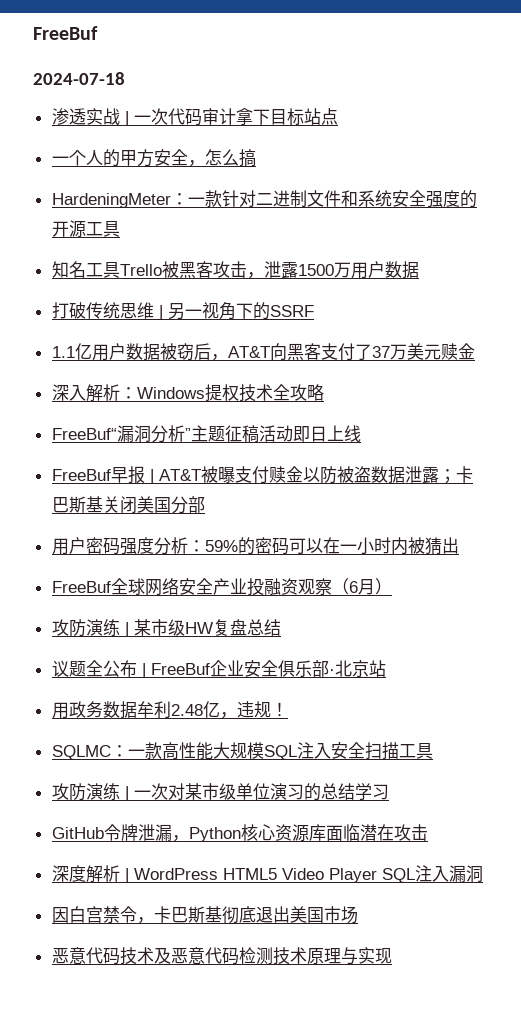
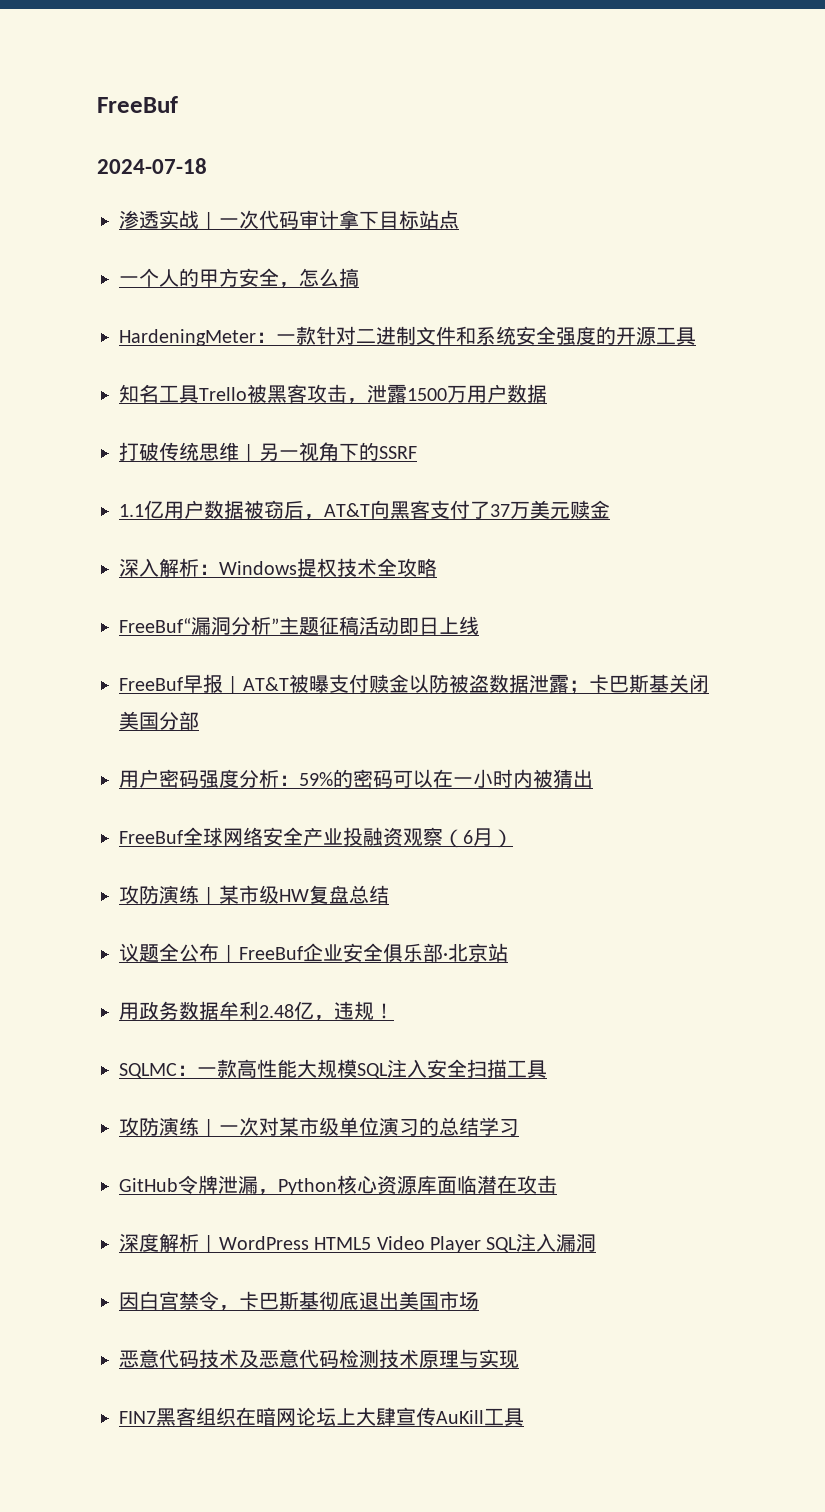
(392, 956) none -> [119,1407,524,1426] // FIN7黑客组织在暗网论坛上大肆宣传AuKill工具

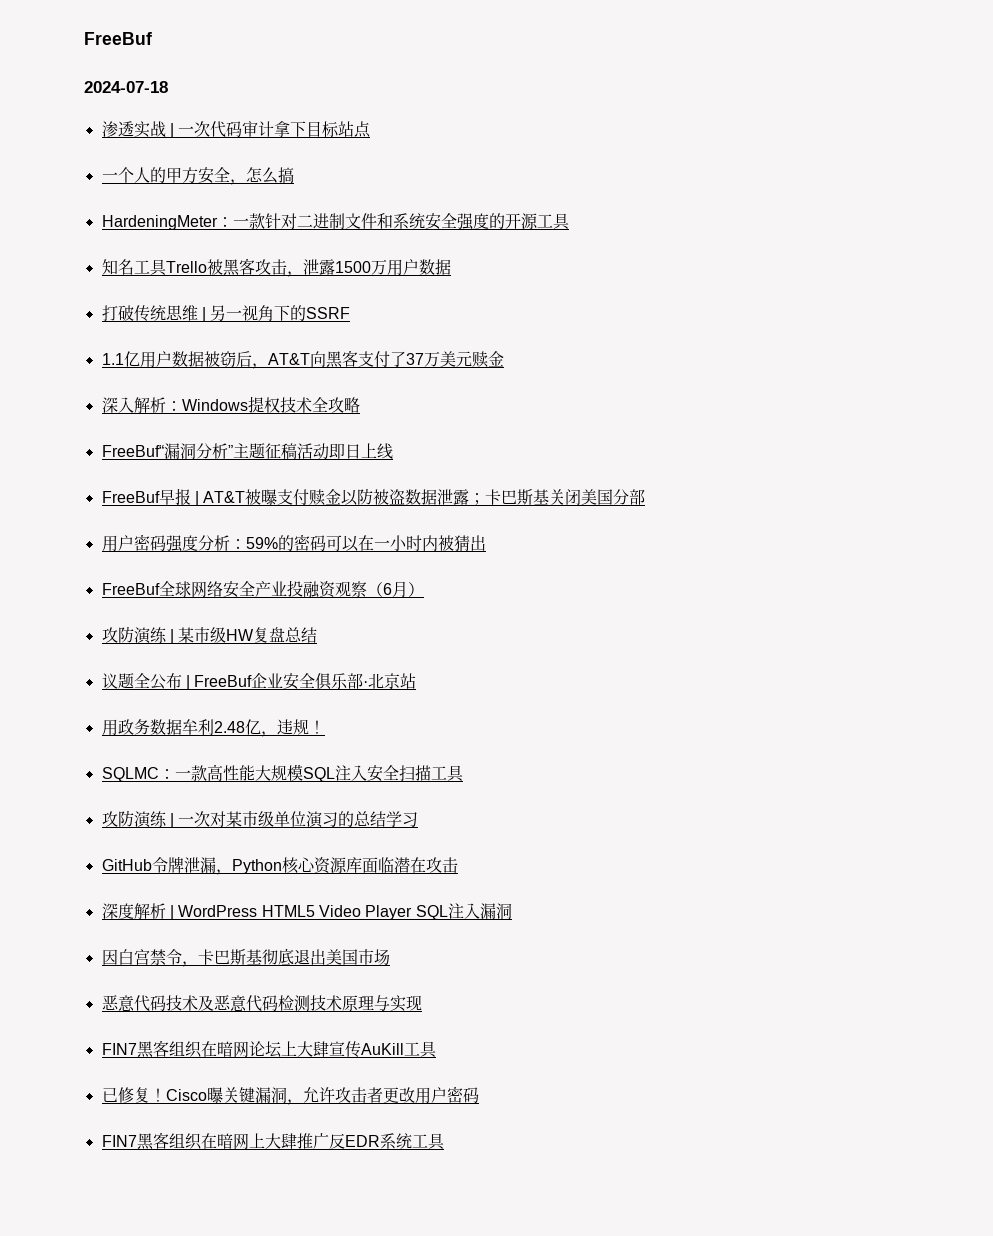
(524, 1417) none -> [101,1086,479,1105] [101,1132,445,1150] // 已修复！Cisco曝关键漏洞，允许攻击者更改用户密码 // FIN7黑客组织在暗网上大肆推广反EDR系统工具

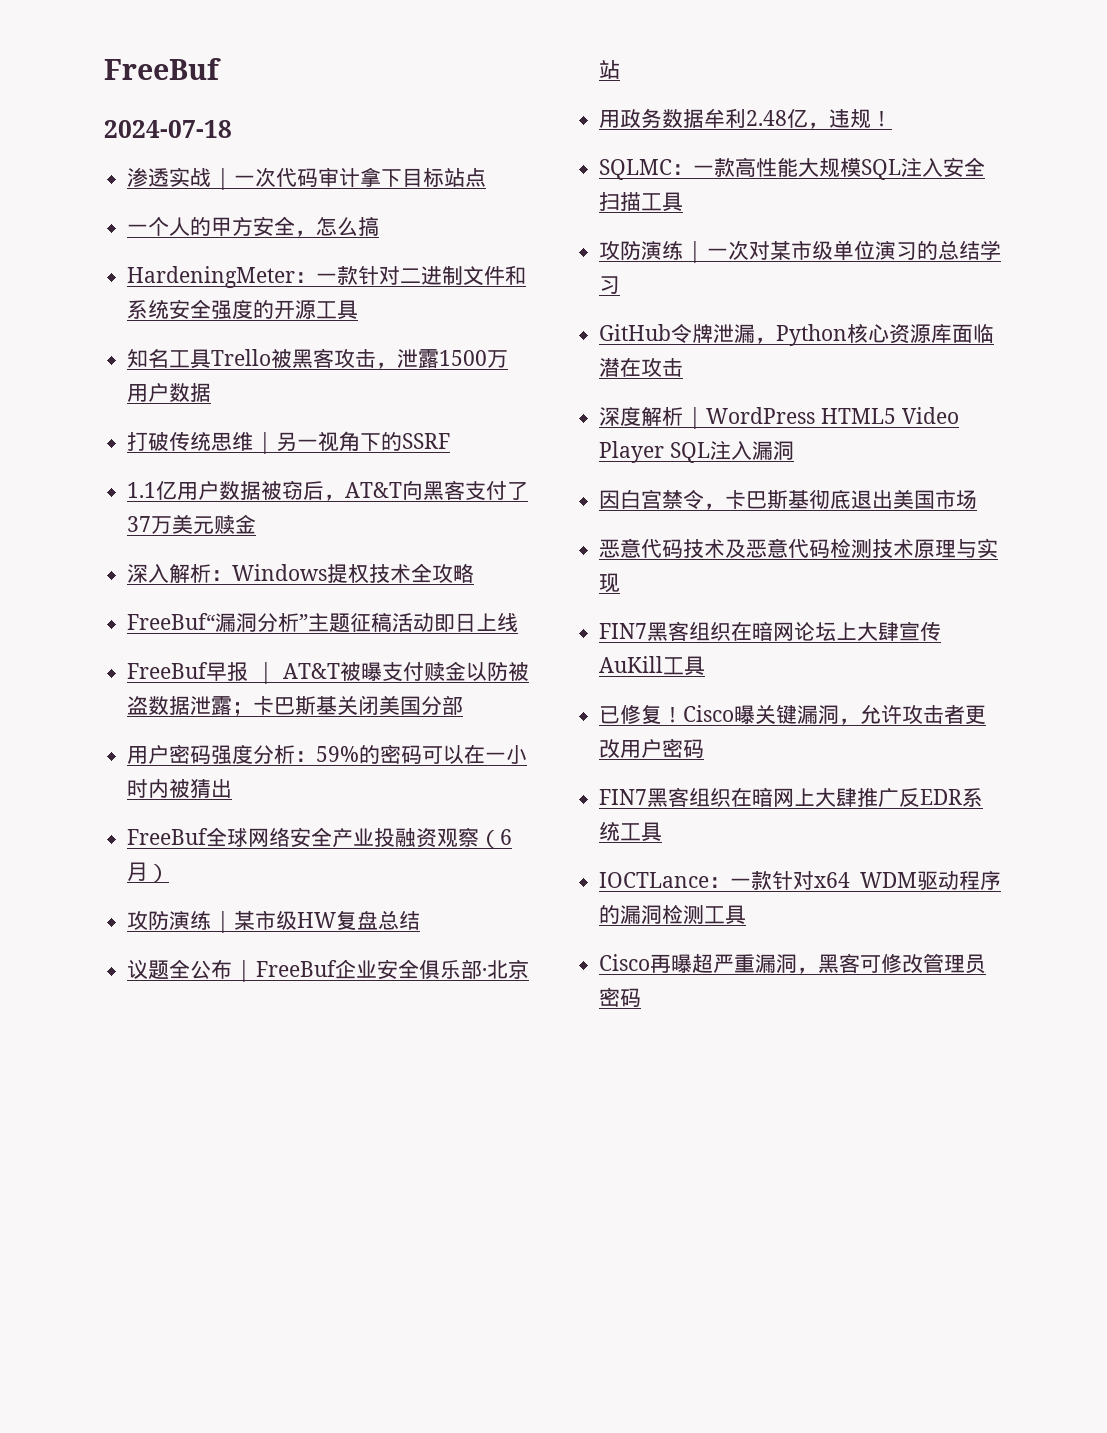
(445, 1141) none -> [599,870,1001,890] [599,905,747,925] [599,953,987,974] [599,987,642,1007] // IOCTLance：一款针对x64 WDM驱动程序的漏洞检测工具 // Cisco再曝超严重漏洞，黑客可修改管理员密码

